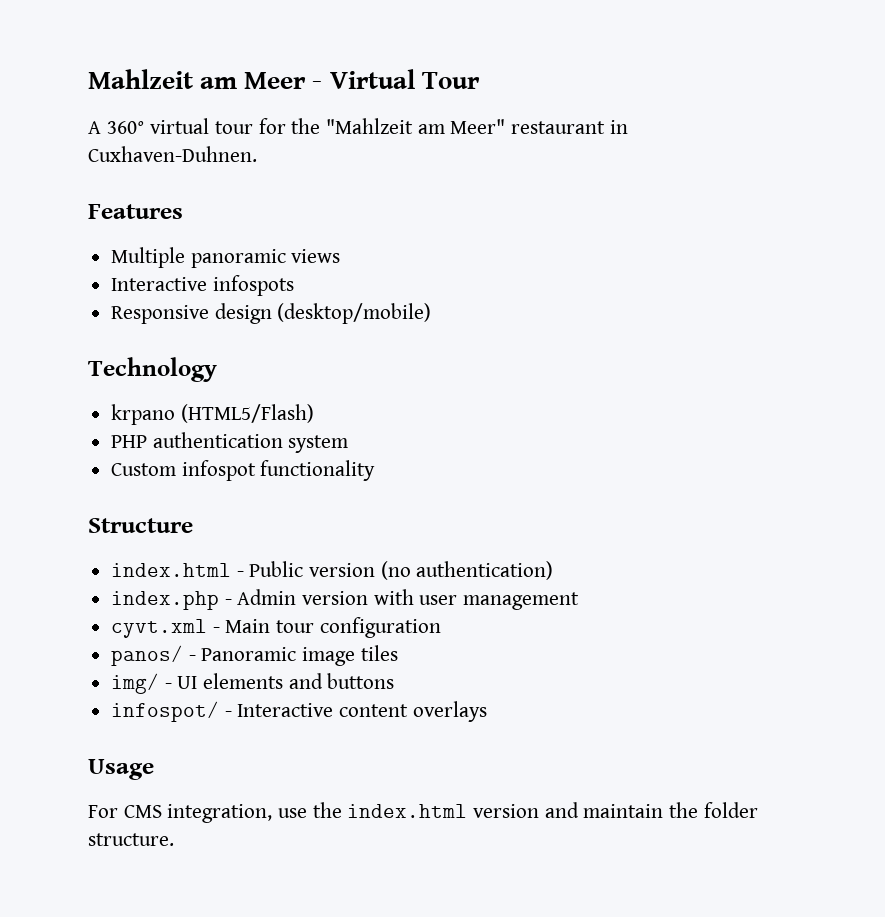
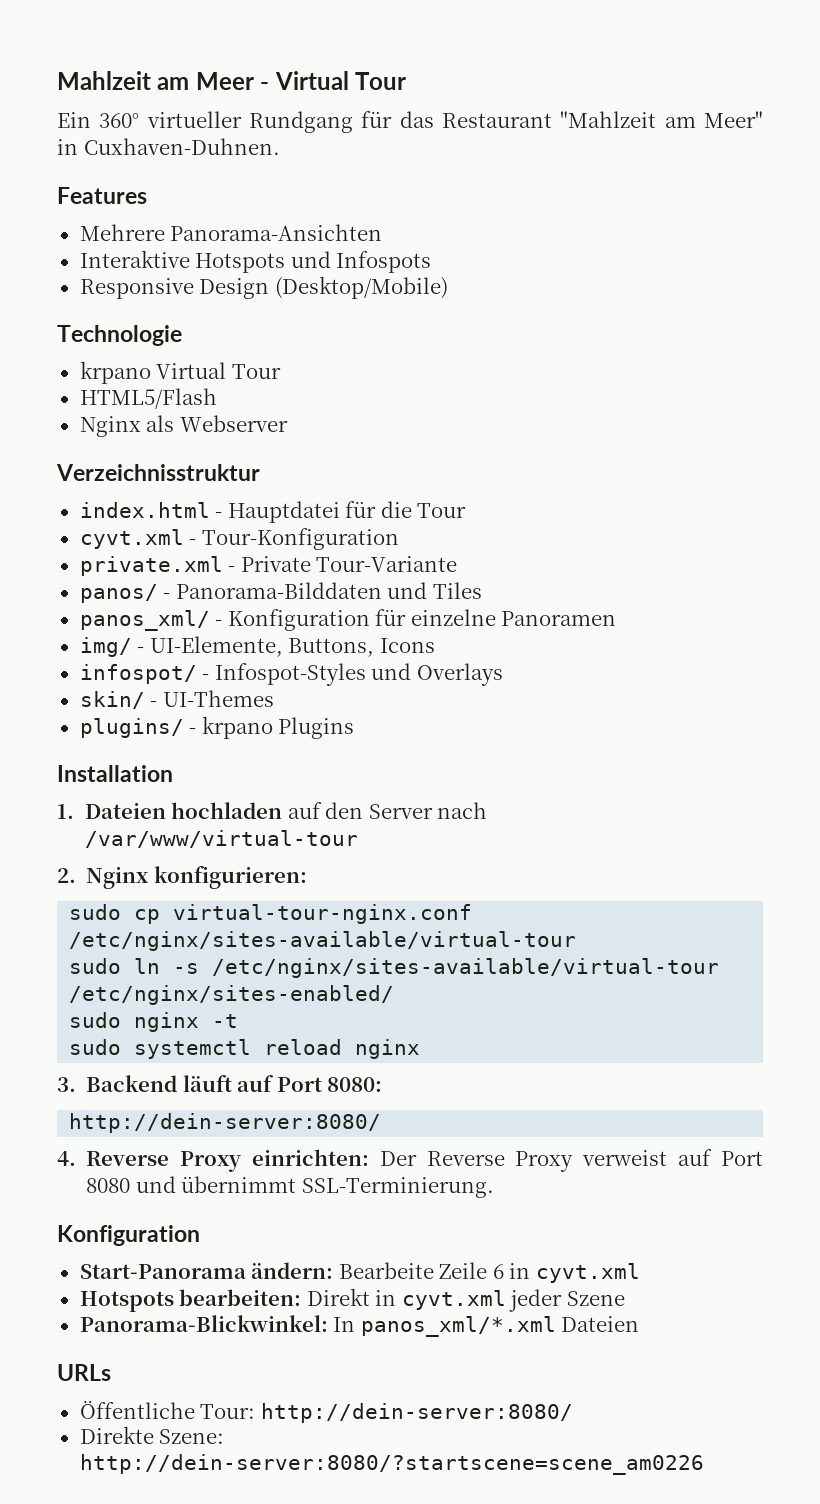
[88,118,321,134] A 360° virtual tour for the -> [57,111,552,133] Ein 360° virtueller Rundgang für das Restaurant
[511,121,606,134] restaurant -> (763, 119) none
[111,247,341,268] [111,275,294,296] [111,303,432,324] [88,357,217,382] [111,404,314,425] [111,432,349,453] [111,460,376,481] [88,518,193,533] [111,561,554,580] [111,589,580,610] [111,617,441,638] [111,645,398,666] [111,673,395,694] [111,701,487,722] [88,759,154,780] [88,802,758,823] [88,833,174,846] Multiple panoramic views // Interactive infospots // Responsive design (desktop/mobile) // Technology // krpano (HTML5/Flash) // PHP authentication system // Custom infospot functionality // Structure // index.html - Public version (no authentication) // index.php - Admin version with user management // cyvt.xml - Main tour configuration // panos/ - Panoramic image tiles // img/ - UI elements and buttons // infospot/ - Interactive content overlays // Usage // For CMS integration, use the index.html version and maintain the folder structure. -> [79,224,383,241] [79,250,432,273] [79,276,448,299] [57,325,182,346] [79,361,281,384] [79,388,217,409] [79,415,288,437] [56,464,260,481] [79,501,467,523] [79,528,399,550] [79,556,458,576] [79,582,482,603] [79,609,617,631] [79,636,435,657] [79,663,503,686] [79,690,274,709] [79,716,355,739] [57,765,173,782] [57,802,488,819] [84,830,358,848] [57,866,307,889] [69,904,473,924] [69,931,577,951] [69,958,720,978] [69,985,395,1005] [69,1012,239,1032] [69,1039,421,1059] [57,1075,383,1092] [69,1113,382,1133] [57,1149,763,1172] [86,1176,494,1198] [57,1225,200,1246] [79,1262,640,1283] [79,1288,625,1312] [79,1315,640,1337] [57,1364,111,1381] [79,1400,573,1423] [79,1426,225,1444] [79,1454,704,1475] Mehrere Panorama-Ansichten // Interaktive Hotspots und Infospots // Responsive Design (Desktop/Mobile) // Technologie // krpano Virtual Tour // HTML5/Flash // Nginx als Webserver // Verzeichnisstruktur // index.html - Hauptdatei für die Tour // cyvt.xml - Tour-Konfiguration // private.xml - Private Tour-Variante // panos/ - Panorama-Bilddaten und Tiles // panos_xml/ - Konfiguration für einzelne Panoramen // img/ - UI-Elemente, Buttons, Icons // infospot/ - Infospot-Styles und Overlays // skin/ - UI-Themes // plugins/ - krpano Plugins // Installation // 1. Dateien hochladen auf den Server nach /var/www/virtual-tour // 2. Nginx konfigurieren: // sudo cp virtual-tour-nginx.conf /etc/nginx/sites-available/virtual-tour // sudo ln -s /etc/nginx/sites-available/virtual-tour /etc/nginx/sites-enabled/ // sudo nginx -t // sudo systemctl reload nginx // 3. Backend läuft auf Port 8080: // http://dein-server:8080/ // 4. Reverse Proxy einrichten: Der Reverse Proxy verweist auf Port 8080 und übernimmt SSL-Terminierung. // Konfiguration // Start-Panorama ändern: Bearbeite Zeile 6 in cyvt.xml // Hotspots bearbeiten: Direkt in cyvt.xml jeder Szene // Panorama-Blickwinkel: In panos_xml/*.xml Dateien // URLs // Öffentliche Tour: http://dein-server:8080/ // Direkte Szene: http://dein-server:8080/?startscene=scene_am0226

